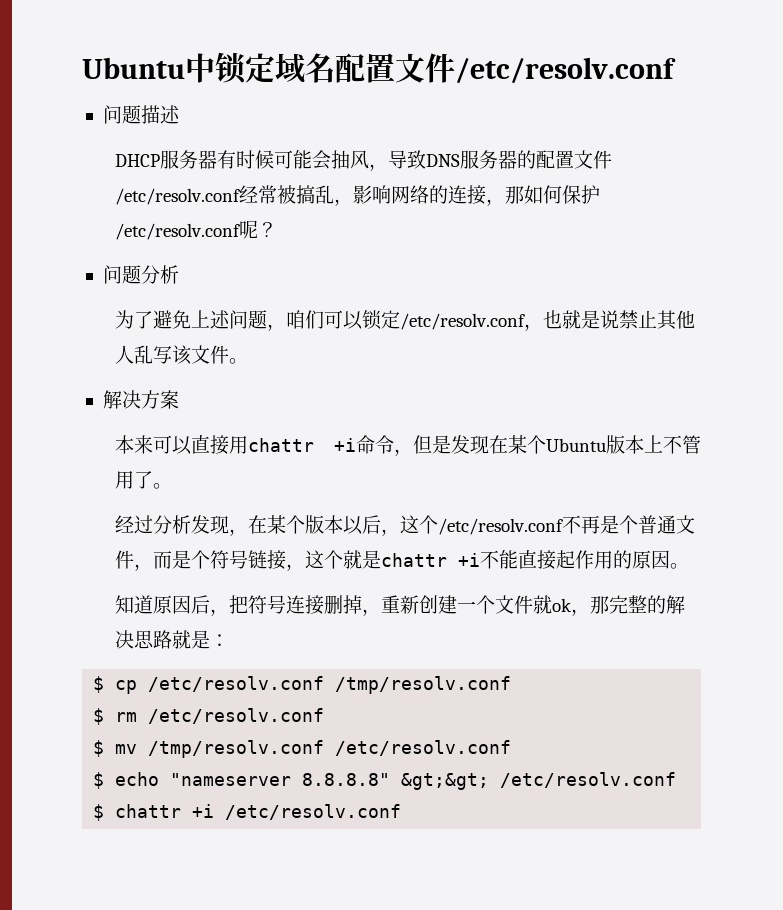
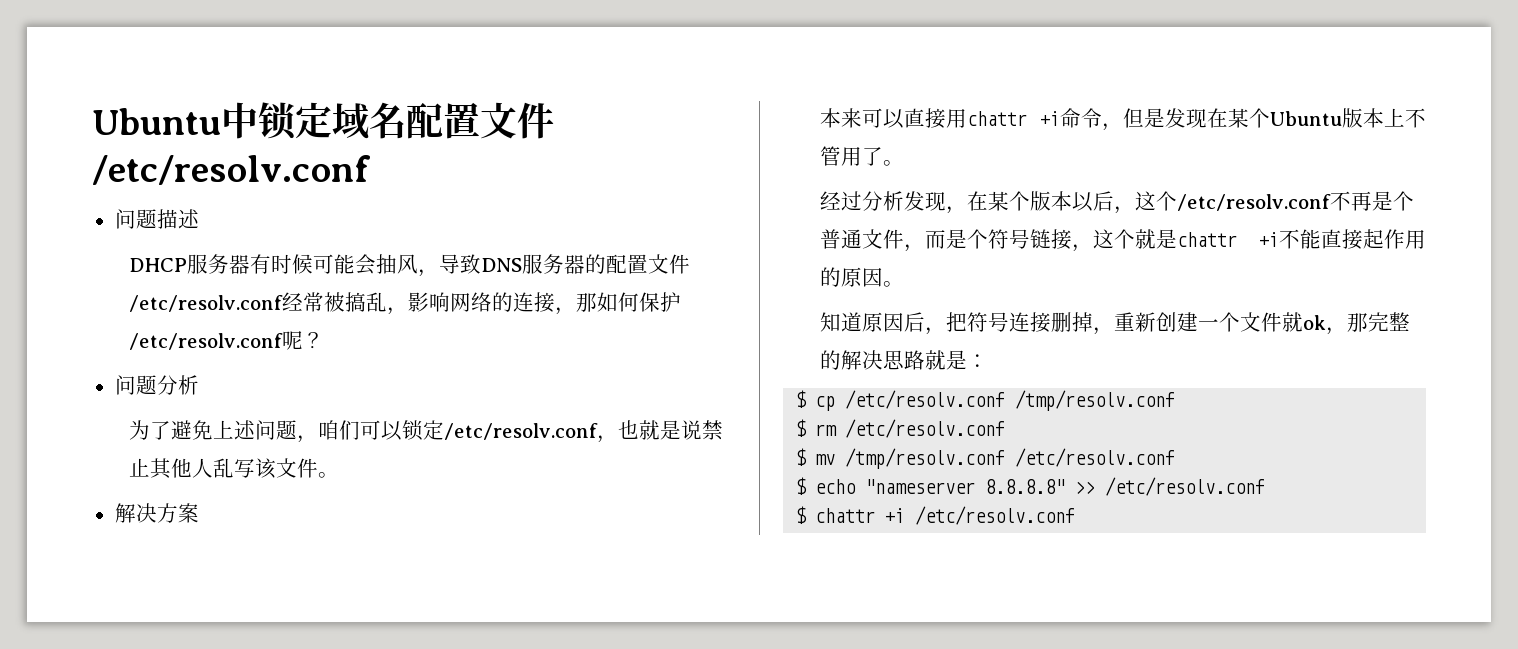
[401,773,490,790] &gt;&gt; -> [1075,481,1096,494] >>

